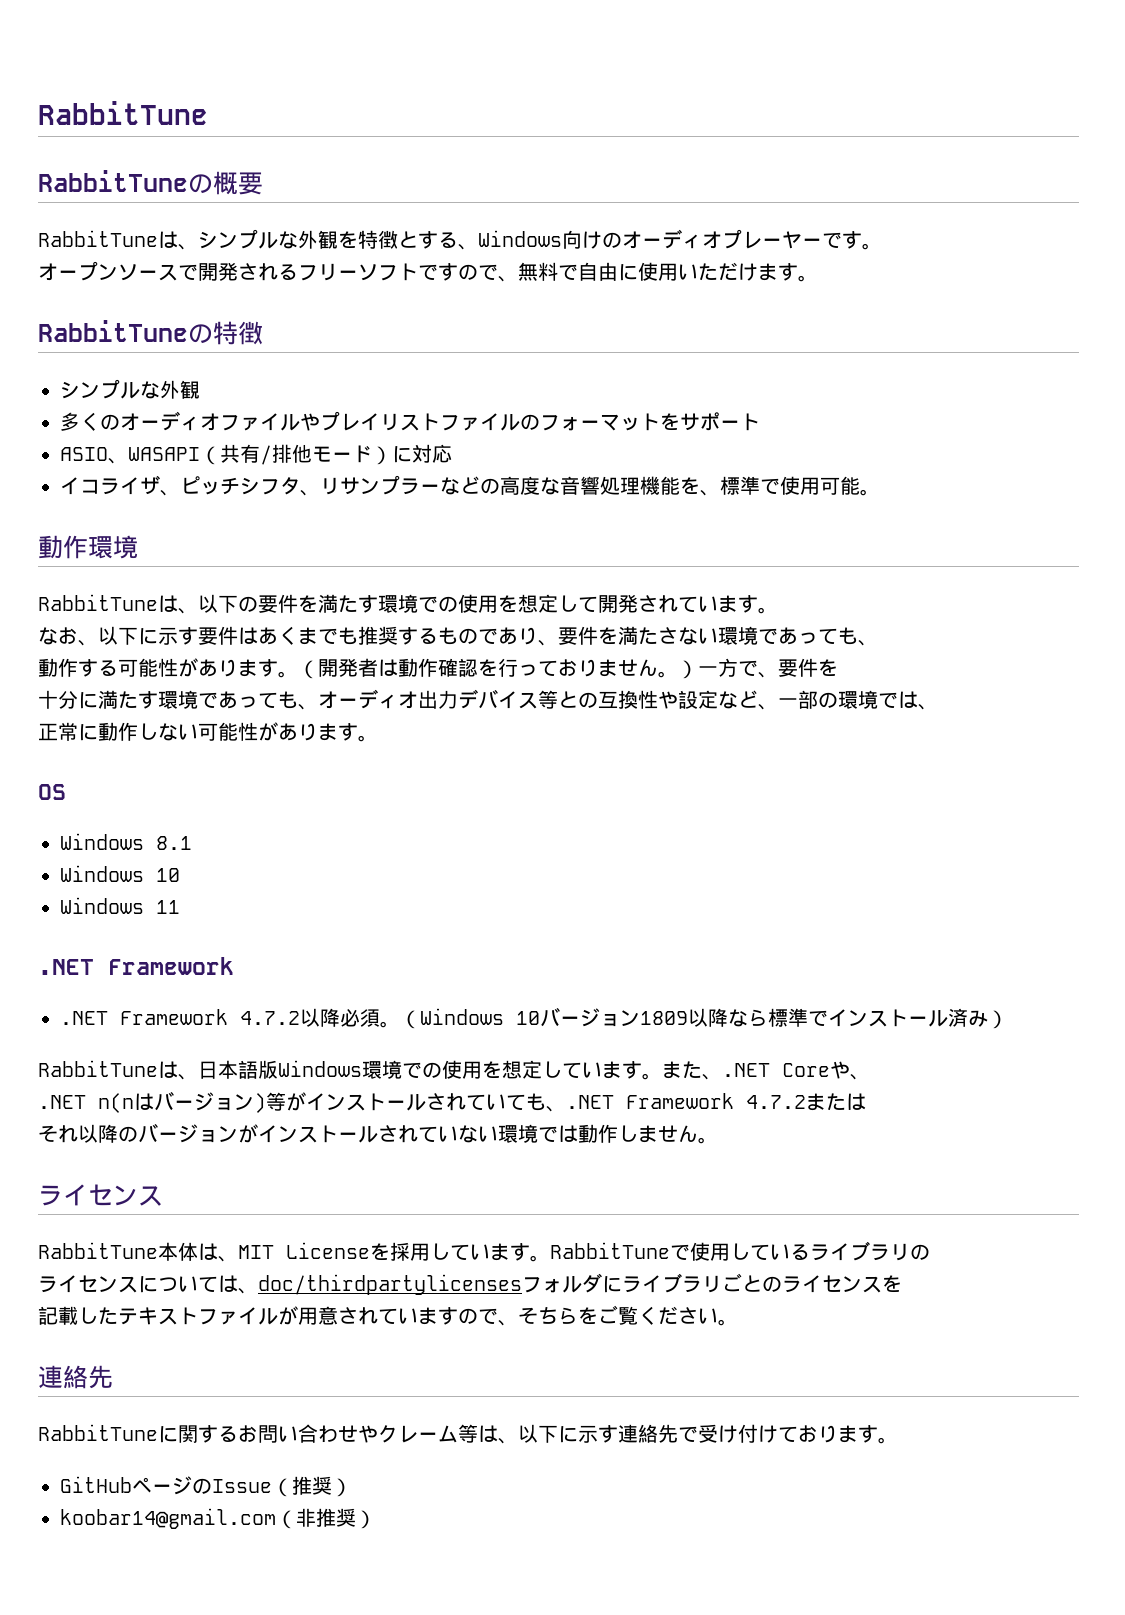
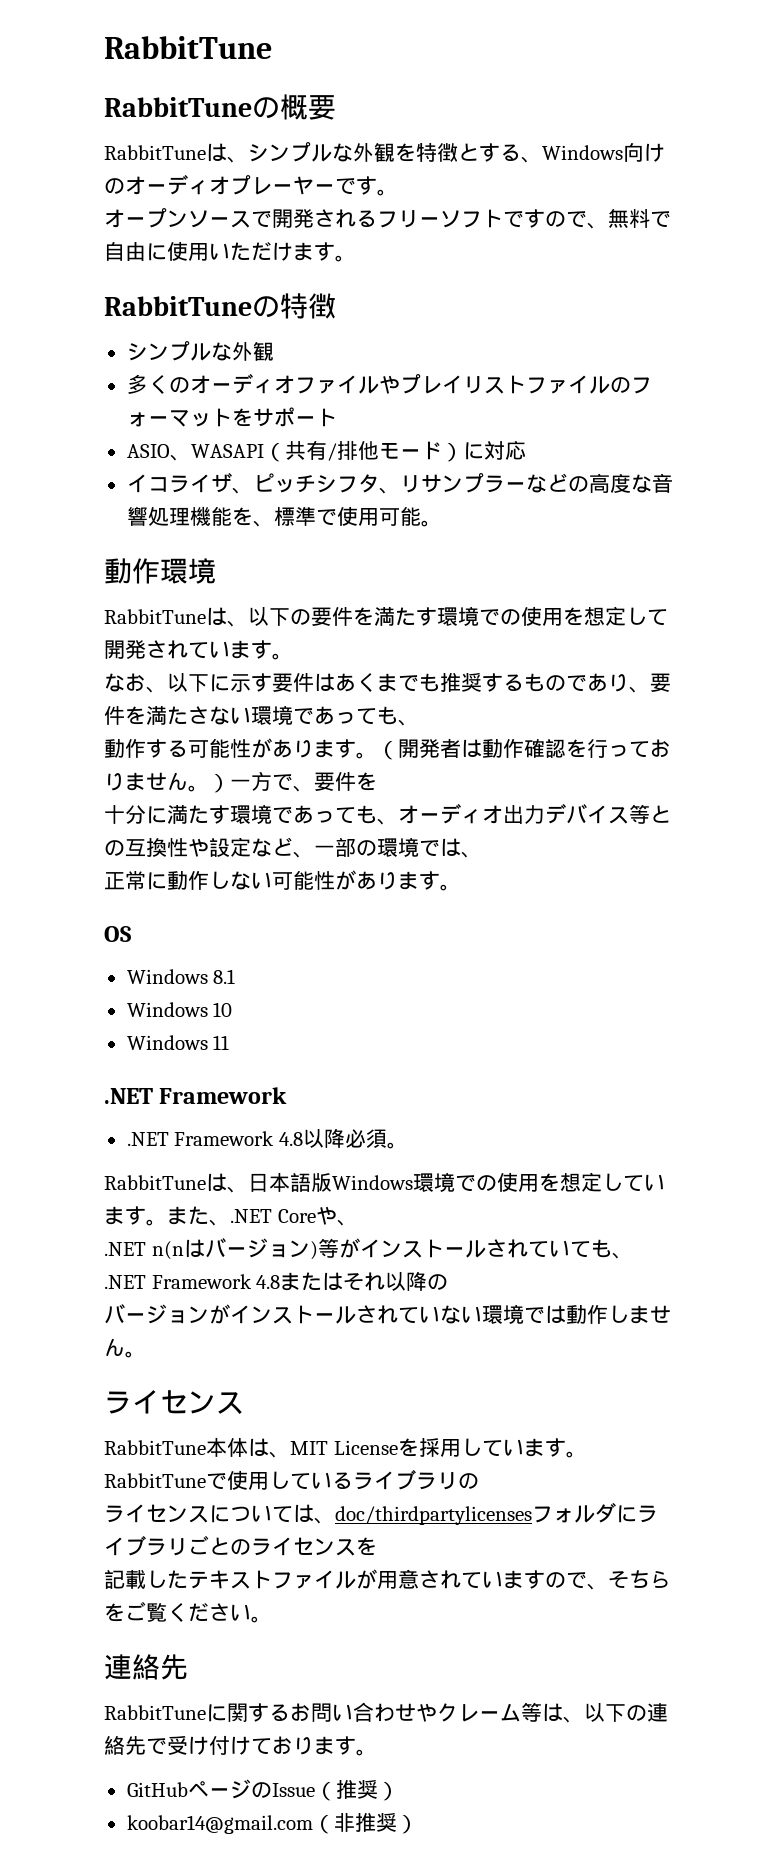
[240,1011,300,1025] 4.7.2 -> [278,1132,303,1146] 4.8
[400,1007,1008,1029] （Windows 10バージョン1809以降なら標準でインストール済み） -> (408, 1145) none
[746,1095,806,1109] 4.7.2 -> [256,1275,281,1289] 4.8
(866, 1102) // -> (344, 1281) none
(138, 1134) none -> (449, 1282) //
[558,1425,618,1443] に示す -> [626,1705,647,1721] の

